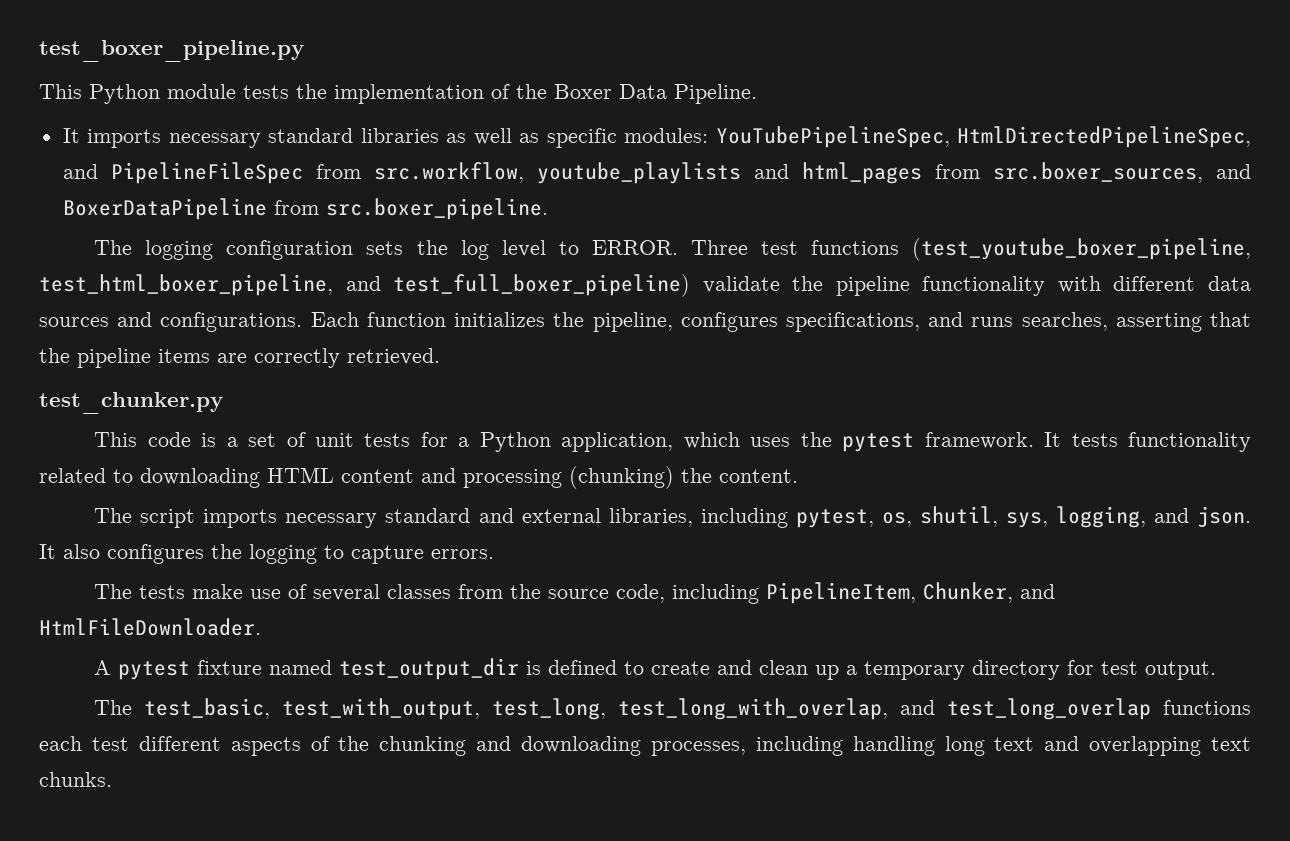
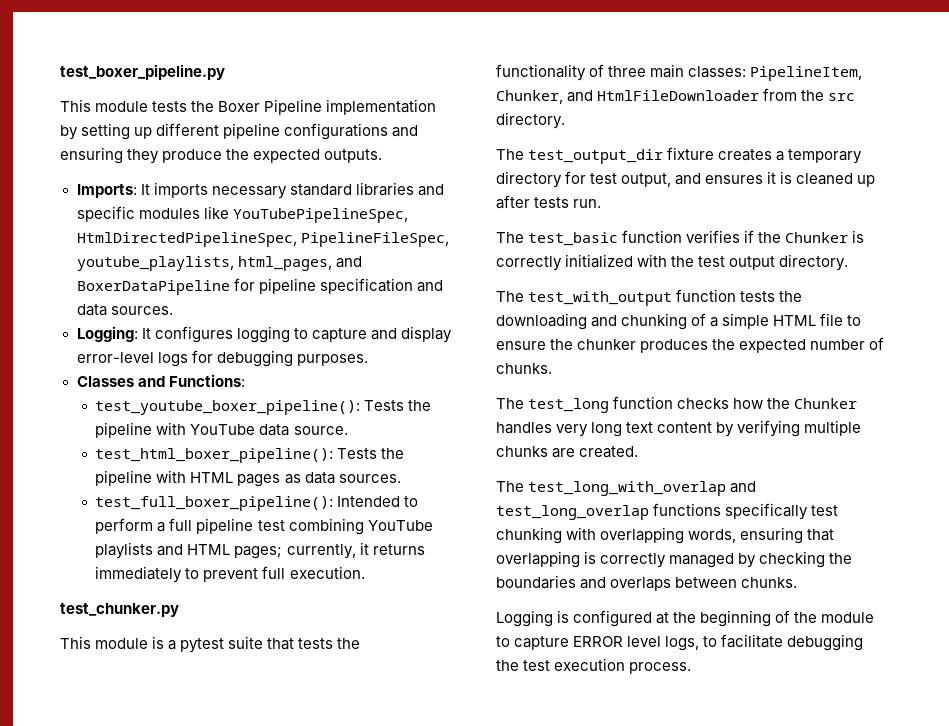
[89,84,160,104] Python -> (91, 105) none
[334,84,757,104] implementation of the Boxer Data Pipeline. // -> [218,99,437,115] [60,123,419,140] [60,147,383,164] [76,184,137,198] Boxer Pipeline implementation by setting up different pipeline configurations and ensuring they produce the expected outputs. // Imports:
[446,126,1251,148] [62,162,1251,184] [62,198,548,220] [94,238,1251,261] [39,274,1251,297] [39,312,1251,332] [39,348,440,368] as well as specific modules: YouTubePipelineSpec, HtmlDirectedPipelineSpec, and PipelineFileSpec from src.workflow, youtube_playlists and html_pages from src.boxer_sources, and BoxerDataPipeline from src.boxer_pipeline. // The logging configuration sets the log level to ERROR. Three test functions (test_youtube_boxer_pipeline, test_html_boxer_pipeline, and test_full_boxer_pipeline) validate the pipeline functionality with different data sources and configurations. Each function initializes the pipeline, configures specifications, and runs searches, asserting that the pipeline items are correctly retrieved. -> [417,184,444,196] [76,206,408,223] [76,232,449,247] [76,256,362,271] [76,278,443,295] [76,304,173,316] [76,326,452,343] [76,350,368,367] [76,374,245,387] [95,400,432,415] [95,422,348,438] [95,448,405,463] [95,470,401,487] [95,496,419,511] [95,518,433,535] [95,542,425,559] [95,566,365,583] and specific modules like YouTubePipelineSpec, HtmlDirectedPipelineSpec, PipelineFileSpec, youtube_playlists, html_pages, and BoxerDataPipeline for pipeline specification and data sources. // Logging: It configures logging to capture and display error-level logs for debugging purposes. // Classes and Functions: // test_youtube_boxer_pipeline(): Tests the pipeline with YouTube data source. // test_html_boxer_pipeline(): Tests the pipeline with HTML pages as data sources. // test_full_boxer_pipeline(): Intended to perform a full pipeline test combining YouTube playlists and HTML pages; currently, it returns immediately to prevent full execution.
[147,432,191,447] code -> [95,638,149,649] module
[248,432,1251,452] [39,466,798,489] [94,506,1251,528] [39,544,494,564] [94,582,1056,604] [39,618,261,636] [94,658,840,680] set of unit tests for a Python application, which uses the pytest framework. It tests functionality related to downloading HTML content and processing (chunking) the content. // The script imports necessary standard and external libraries, including pytest, os, shutil, sys, logging, and json. It also configures the logging to capture errors. // The tests make use of several classes from the source code, including PipelineItem, Chunker, and HtmlFileDownloader. // A pytest fixture named test_output_dir is defined to create and clean up -> [180,636,361,653] [496,64,863,81] [496,88,856,104] [496,112,565,129] [496,147,773,164] pytest suite that tests the functionality of three main classes: PipelineItem, Chunker, and HtmlFileDownloader from the src directory. // The test_output_dir fixture creates
[1145,661,1217,680] [94,698,1251,720] [39,736,1251,756] [39,772,112,787] output. // The test_basic, test_with_output, test_long, test_long_with_overlap, and test_long_overlap functions each test different aspects of the chunking and downloading processes, including handling long text and overlapping text chunks. -> [621,171,876,187] [496,195,602,209] [496,230,865,246] [496,254,849,271] [496,289,803,306] [496,313,862,330] [496,337,885,353] [496,363,552,374] [496,396,858,413] [496,420,862,437] [496,446,639,458] [496,481,757,496] [496,503,839,520] [496,527,835,544] [496,551,853,568] [496,575,798,591] [496,610,875,627] [496,634,864,651] [496,658,692,674] output, and ensures it is cleaned up after tests run. // The test_basic function verifies if the Chunker is correctly initialized with the test output directory. // The test_with_output function tests the downloading and chunking of a simple HTML file to ensure the chunker produces the expected number of chunks. // The test_long function checks how the Chunker handles very long text content by verifying multiple chunks are created. // The test_long_with_overlap and test_long_overlap functions specifically test chunking with overlapping words, ensuring that overlapping is correctly managed by checking the boundaries and overlaps between chunks. // Logging is configured at the beginning of the module to capture ERROR level logs, to facilitate debugging the test execution process.

